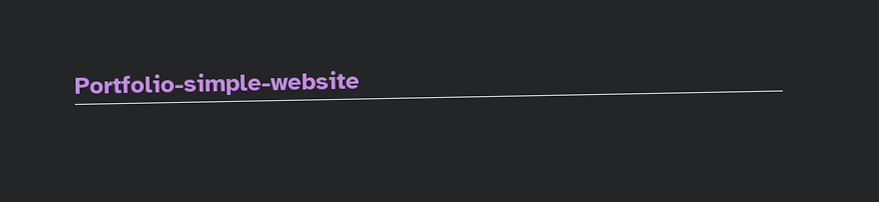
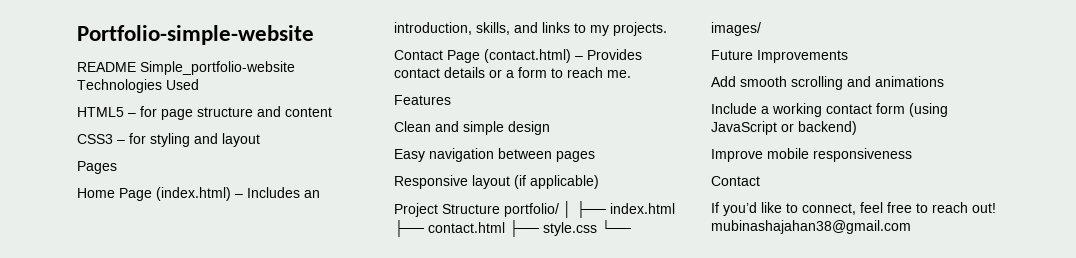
(360, 84) none -> [77,61,295,75] [77,79,199,93] [77,106,332,120] [77,133,260,147] [77,161,117,174] [77,187,320,201] [394,22,667,36] [394,49,642,63] [394,67,631,78] [394,95,451,105] [394,121,550,135] [394,148,595,162] [394,175,599,189] [394,201,675,218] [394,220,631,237] [711,22,761,36] [711,50,848,63] [711,76,944,90] [711,103,948,117] [711,121,857,135] [711,148,912,162] [711,176,760,186] [711,202,996,216] [711,220,911,234] // README Simple_portfolio-website Technologies Used // HTML5 – for page structure and content // CSS3 – for styling and layout // Pages // Home Page (index.html) – Includes an introduction, skills, and links to my projects. // Contact Page (contact.html) – Provides contact details or a form to reach me. // Features // Clean and simple design // Easy navigation between pages // Responsive layout (if applicable) // Project Structure portfolio/ │ ├── index.html ├── contact.html ├── style.css └── images/ // Future Improvements // Add smooth scrolling and animations // Include a working contact form (using JavaScript or backend) // Improve mobile responsiveness // Contact // If you’d like to connect, feel free to reach out! mubinashajahan38@gmail.com

